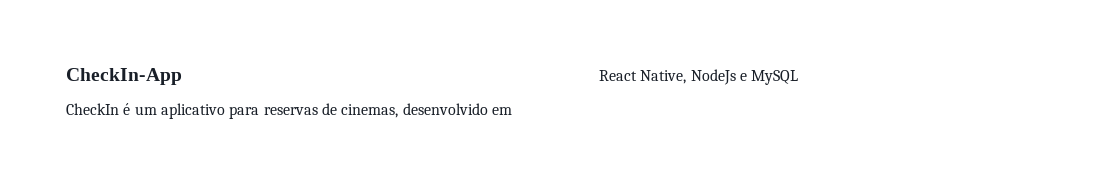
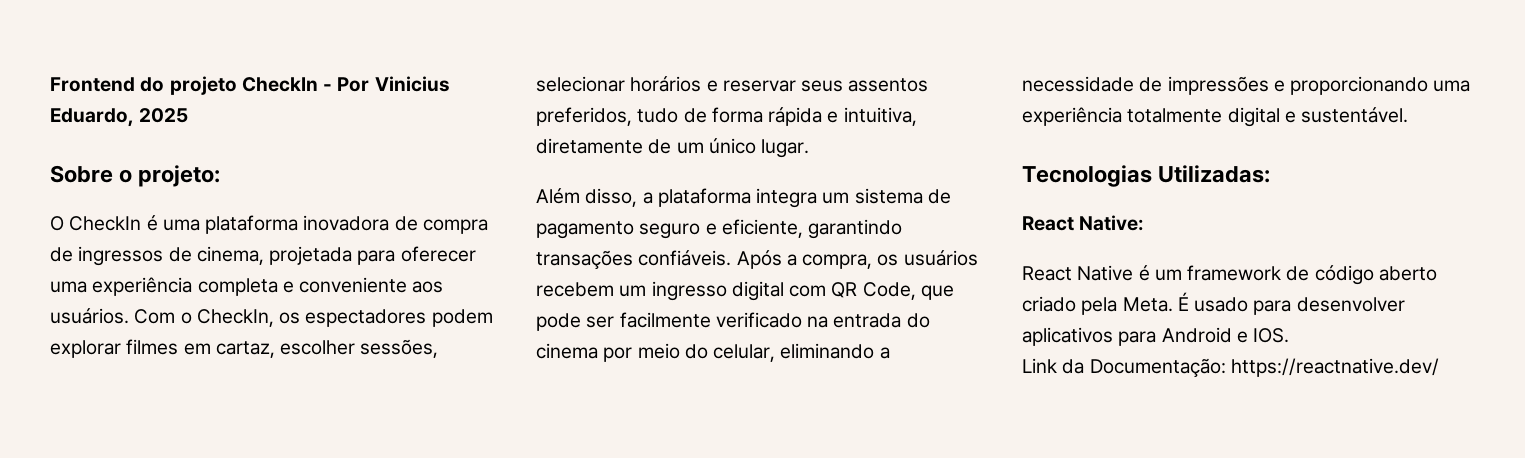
[66,68,182,85] [66,103,512,119] [599,69,799,85] CheckIn-App // CheckIn é um aplicativo para reservas de cinemas, desenvolvido em React Native, NodeJs e MySQL -> [50,76,450,95] [50,108,189,127] [50,165,221,187] [50,215,488,234] [50,246,476,266] [50,277,444,296] [50,308,493,327] [50,339,439,358] [536,76,929,92] [536,107,917,126] [536,138,810,158] [536,188,951,208] [536,219,903,239] [536,250,978,270] [536,281,954,301] [536,312,930,331] [536,343,890,362] [1022,76,1471,95] [1022,107,1409,127] [1022,165,1271,187] [1022,215,1145,231] [1022,265,1437,285] [1022,292,1405,315] [1022,327,1290,346] [1022,358,1439,378] Frontend do projeto CheckIn - Por Vinicius Eduardo, 2025 // Sobre o projeto: // O CheckIn é uma plataforma inovadora de compra de ingressos de cinema, projetada para oferecer uma experiência completa e conveniente aos usuários. Com o CheckIn, os espectadores podem explorar filmes em cartaz, escolher sessões, selecionar horários e reservar seus assentos preferidos, tudo de forma rápida e intuitiva, diretamente de um único lugar. // Além disso, a plataforma integra um sistema de pagamento seguro e eficiente, garantindo transações confiáveis. Após a compra, os usuários recebem um ingresso digital com QR Code, que pode ser facilmente verificado na entrada do cinema por meio do celular, eliminando a necessidade de impressões e proporcionando uma experiência totalmente digital e sustentável. // Tecnologias Utilizadas: // React Native: // React Native é um framework de código aberto criado pela Meta. É usado para desenvolver aplicativos para Android e IOS. // Link da Documentação: https://reactnative.dev/

